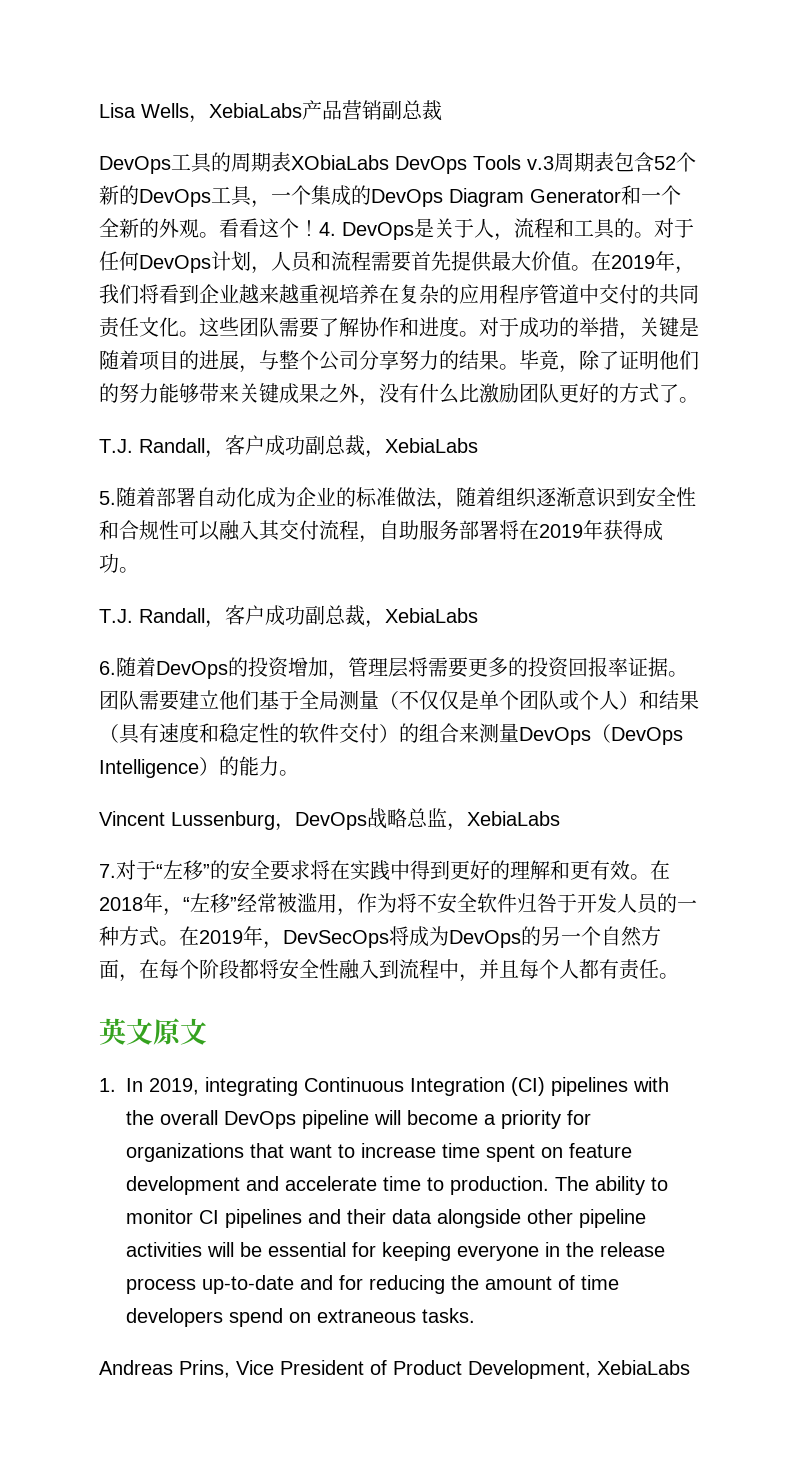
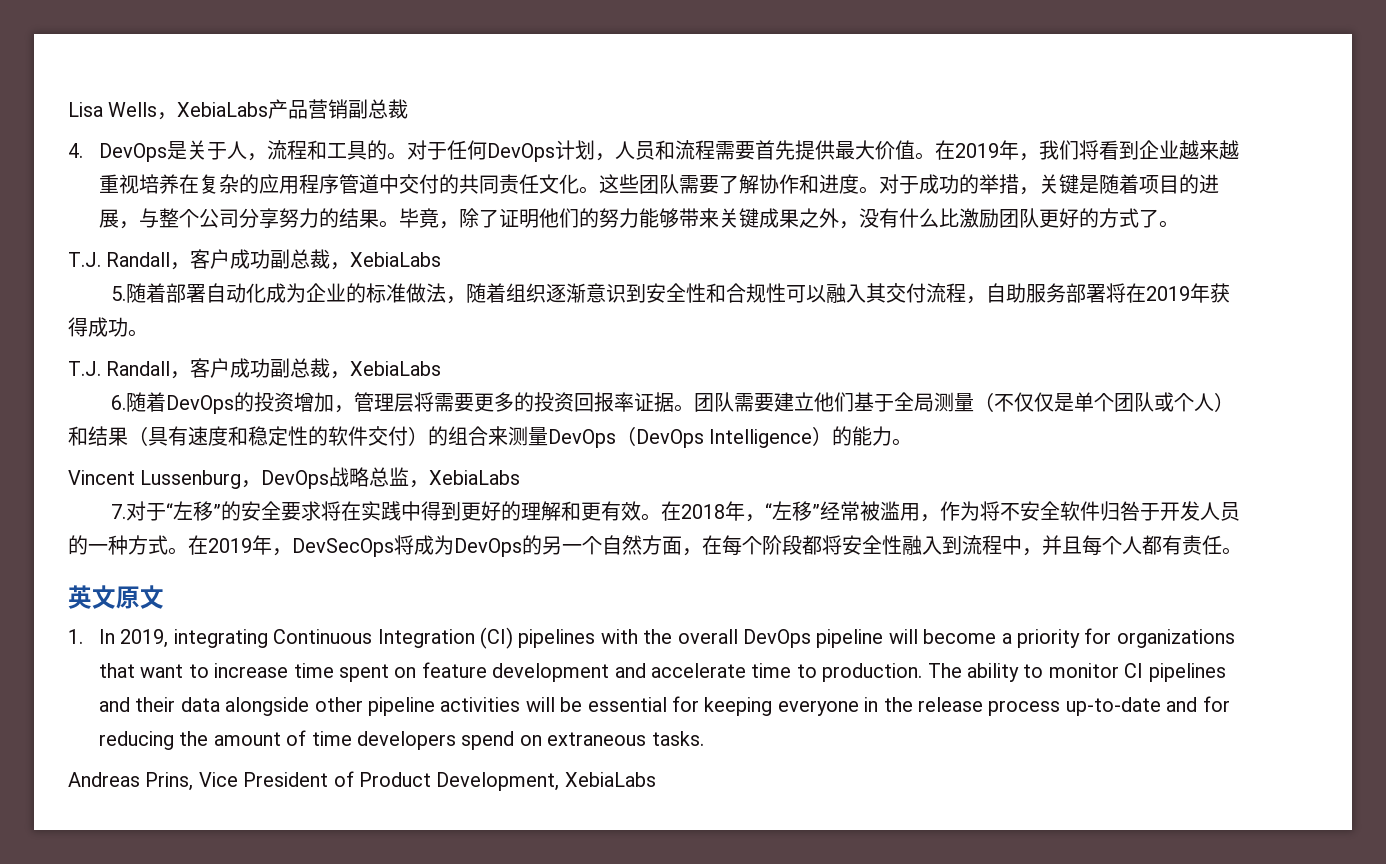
[99,152,696,174] [99,185,681,208] [99,218,319,238] DevOps工具的周期表XObiaLabs DevOps Tools v.3周期表包含52个新的DevOps工具，一个集成的DevOps Diagram Generator和一个全新的外观。看看这个！ -> (409, 109) none

